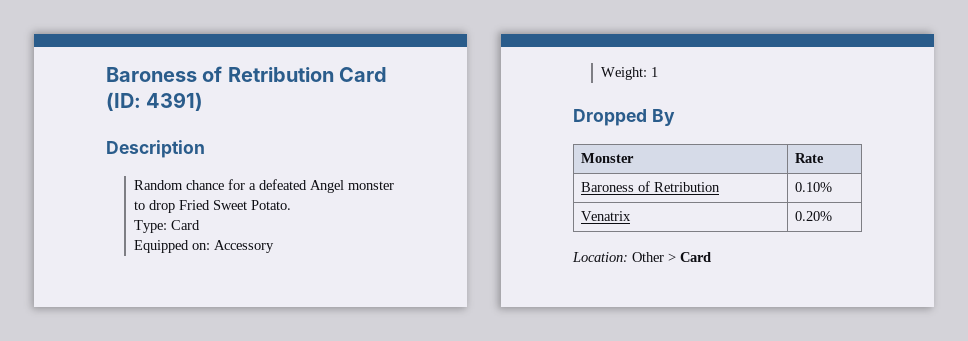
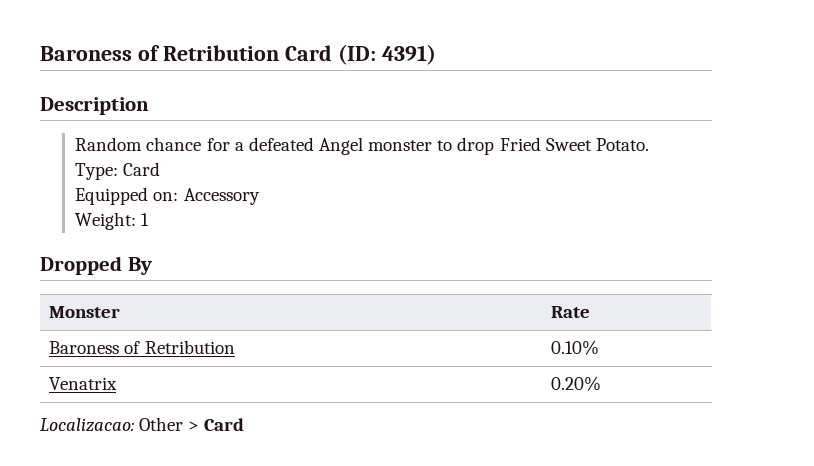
[572,252,628,262] Location: -> [40,418,134,432] Localizacao:

